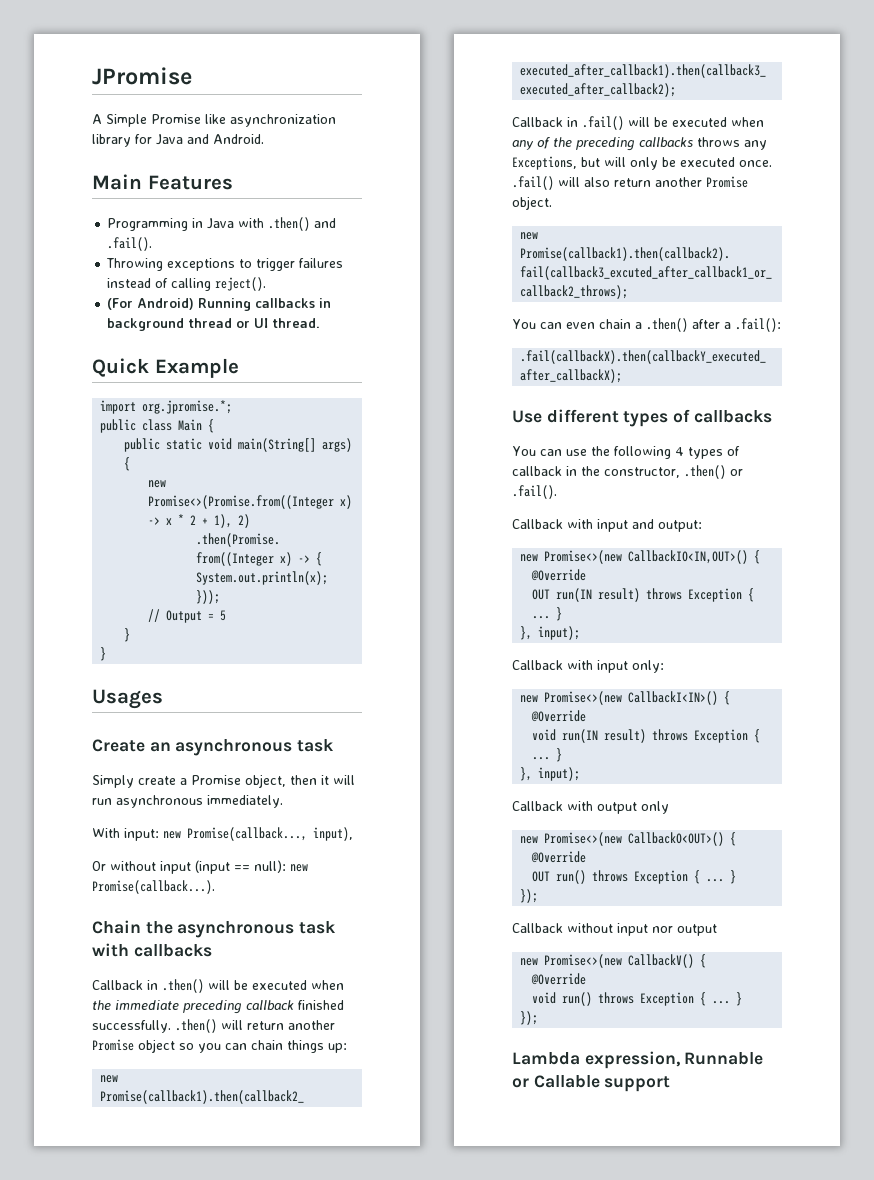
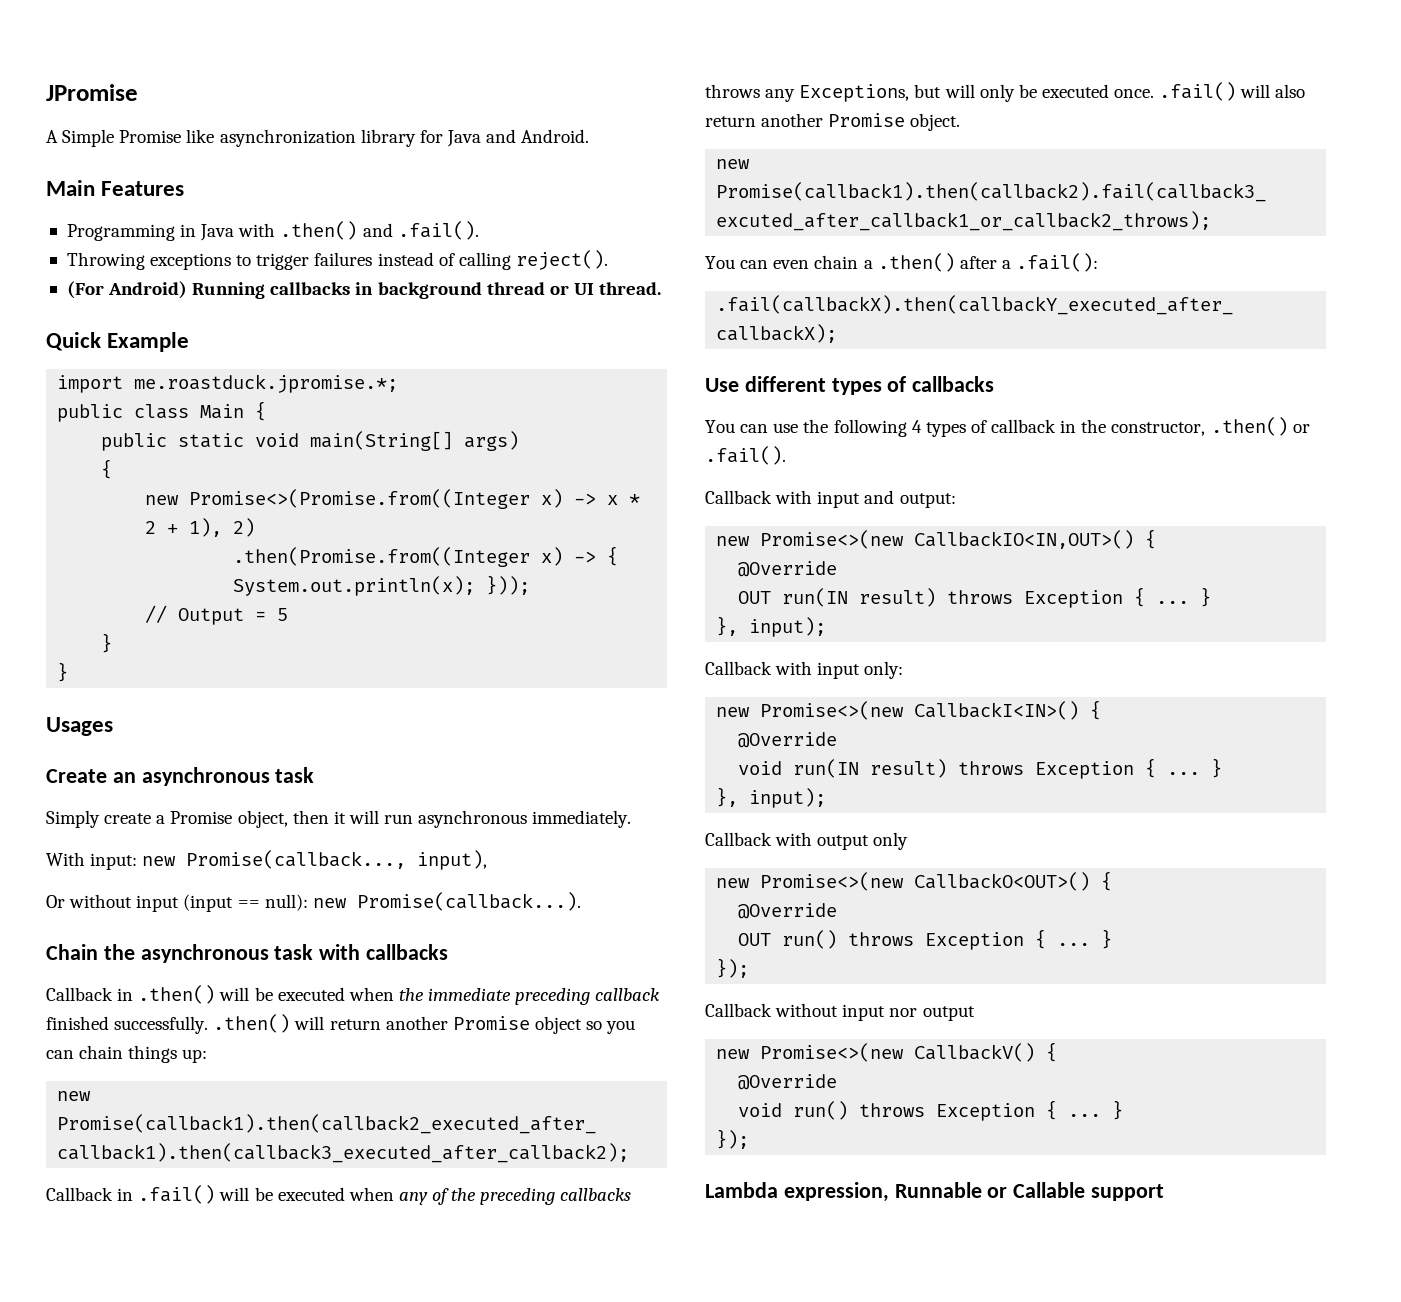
[142,400,233,414] org.jpromise.*; -> [134,374,399,393] me.roastduck.jpromise.*;

